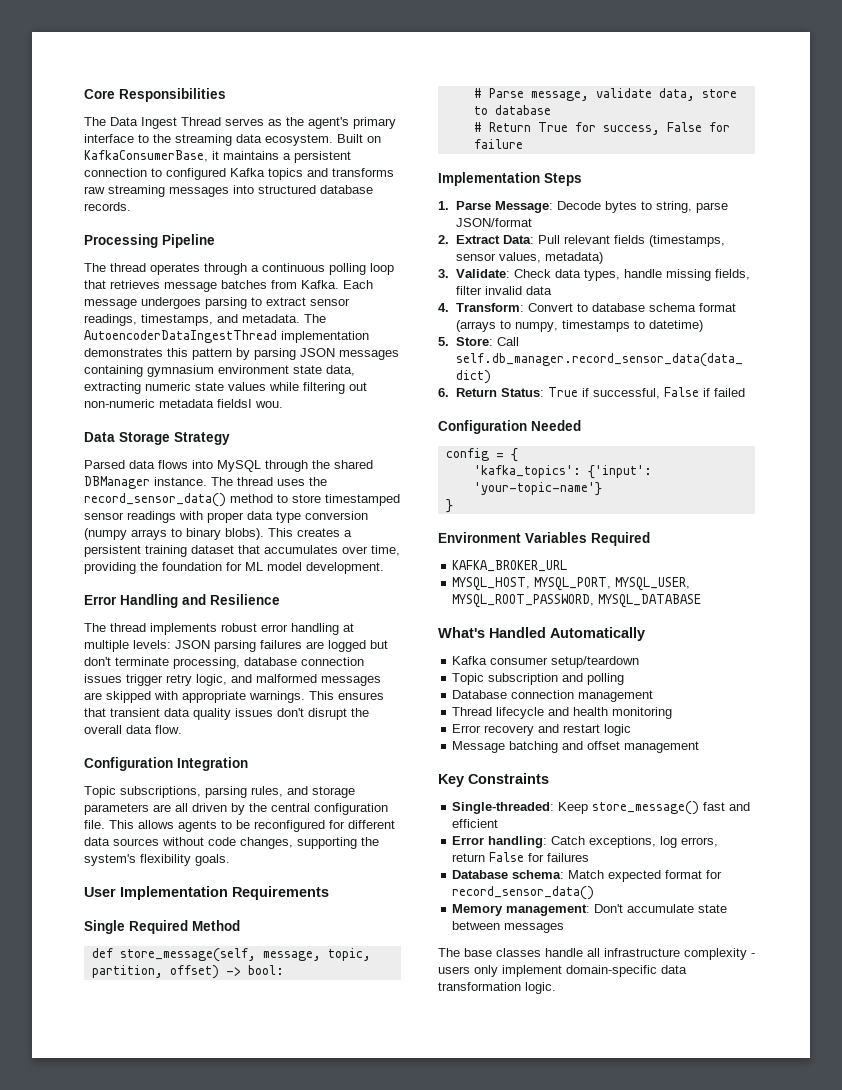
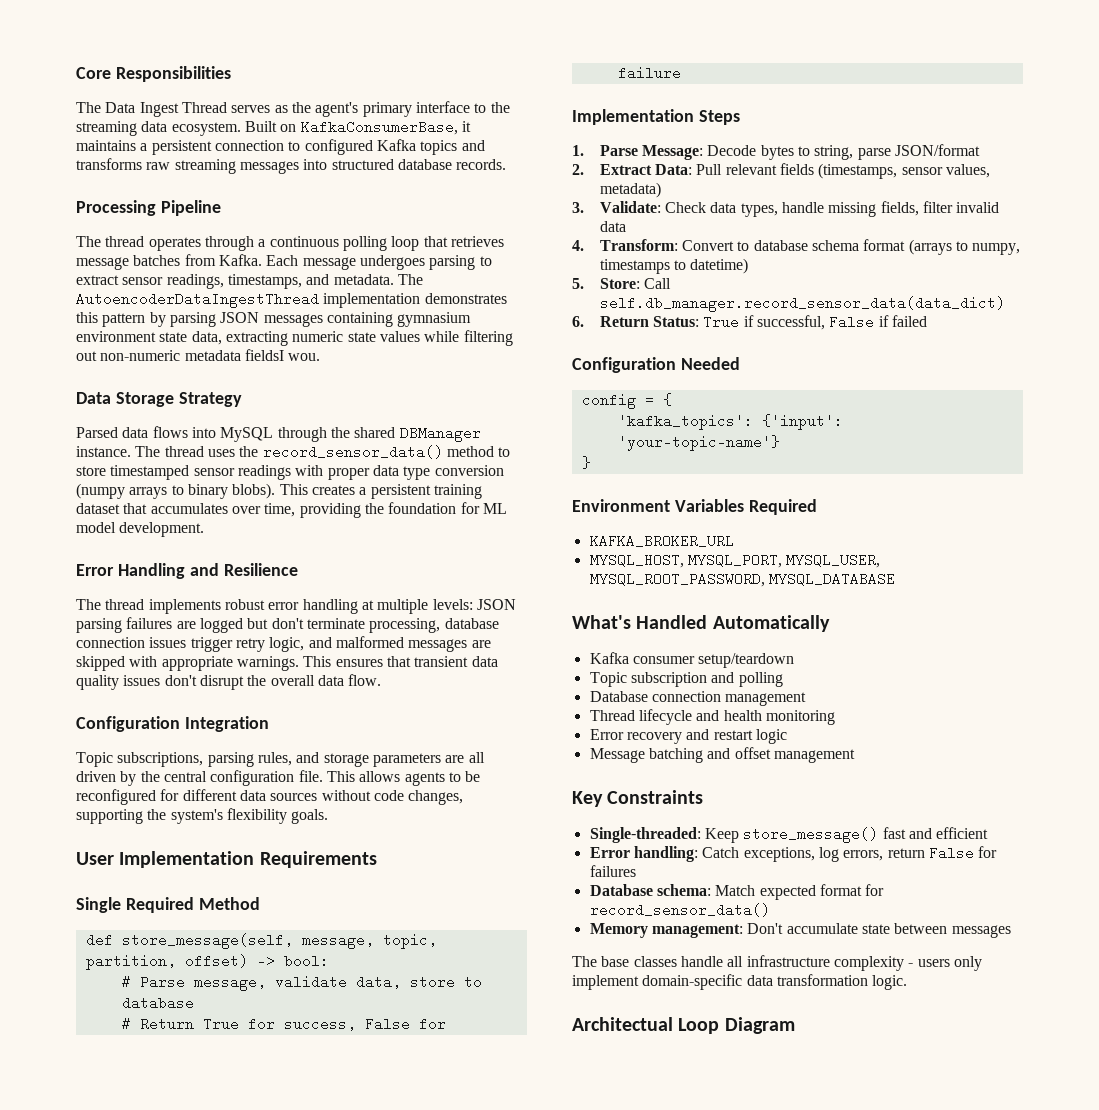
(556, 988) none -> [572,1017,795,1034] // Architectual Loop Diagram

